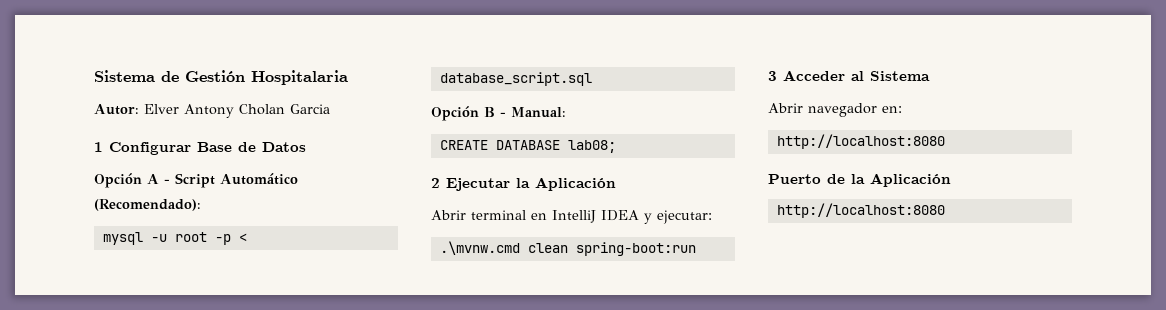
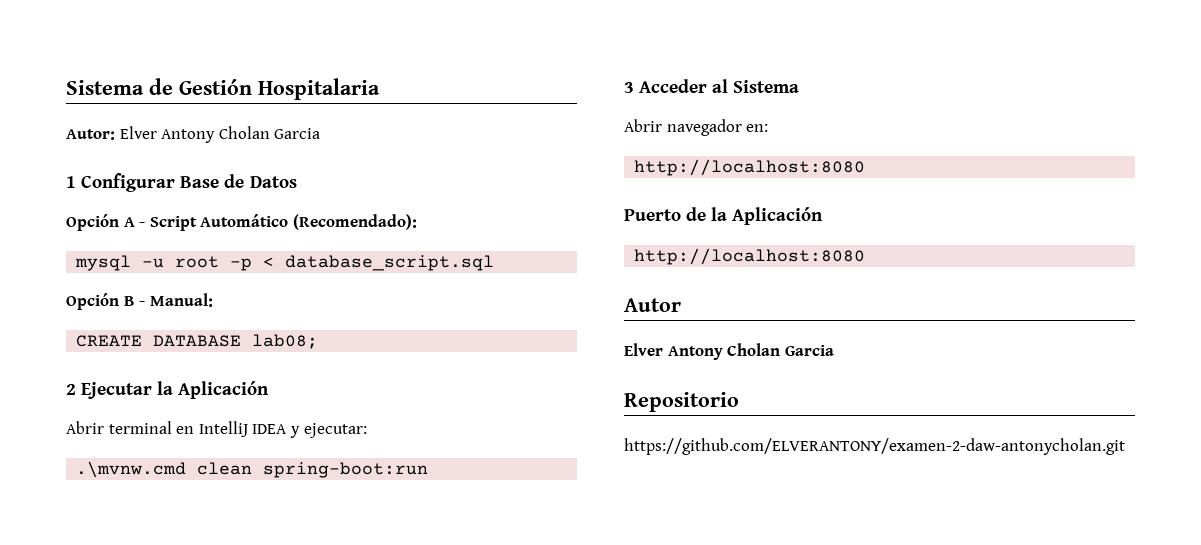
(945, 210) none -> [624,298,681,312] [624,343,834,360] [624,392,739,412] [624,438,1125,455] // Autor // Elver Antony Cholan Garcia // Repositorio // https://github.com/ELVERANTONY/examen-2-daw-antonycholan.git

